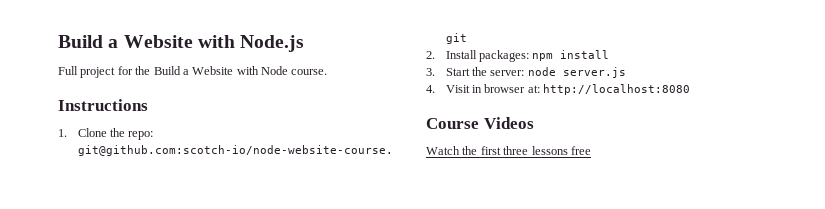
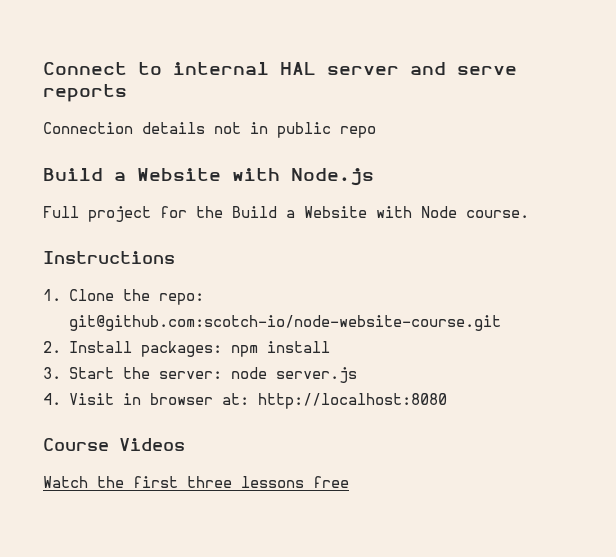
(58, 41) none -> [43,62,517,75] [43,84,127,102] [43,122,376,138] Connect to internal HAL server and serve reports // Connection details not in public repo //

